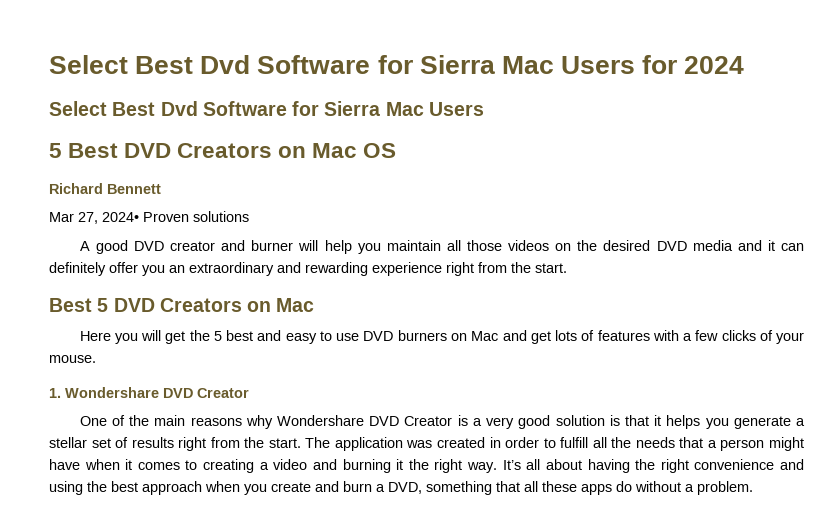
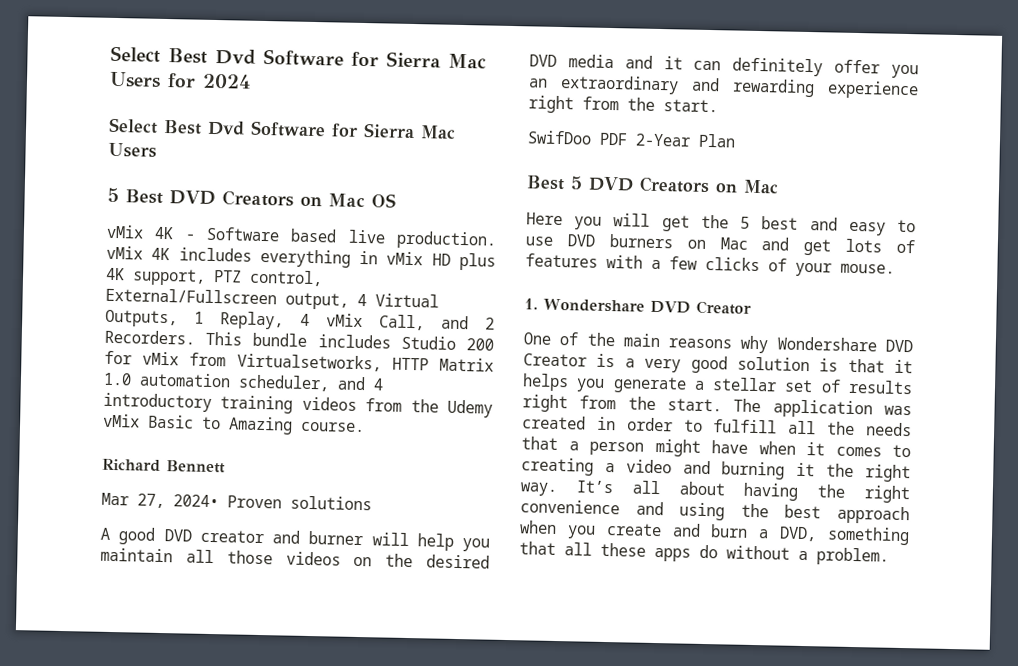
(397, 150) none -> [106,224,497,250] [106,245,496,271] [105,267,323,287] [105,287,439,310] [105,309,495,331] [104,329,494,351] [104,350,494,372] [103,372,384,392] [103,392,493,418] [103,413,365,435] // vMix 4K - Software based live production. vMix 4K includes everything in vMix HD plus 4K support, PTZ control, External/Fullscreen output, 4 Virtual Outputs, 1 Replay, 4 vMix Call, and 2 Recorders. This bundle includes Studio 200 for vMix from Virtualsetworks, HTTP Matrix 1.0 automation scheduler, and 4 introductory training videos from the Udemy vMix Basic to Amazing course.
(567, 268) none -> [527,130,736,148] // SwifDoo PDF 2-Year Plan

